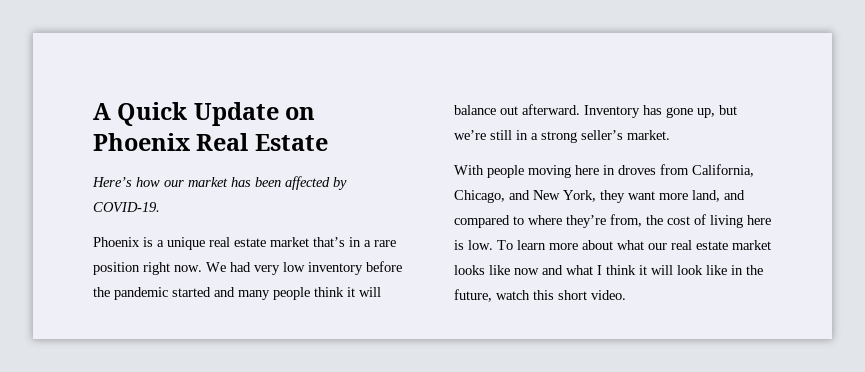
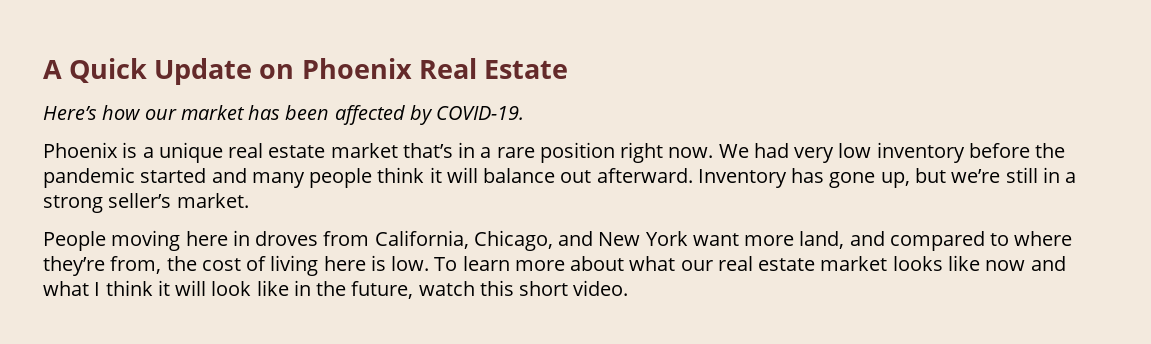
[454,165,524,178] With people -> [43,231,106,251] People
[563,190,625,203] York, they -> [645,231,688,246] York

